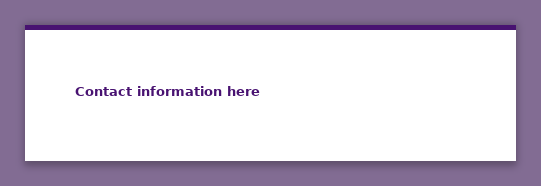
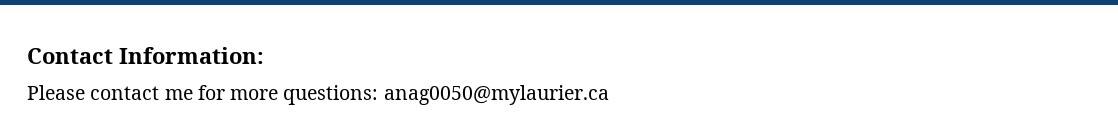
[137,86,260,96] information here -> [119,47,264,64] [27,85,609,105] Information: // Please contact me for more questions: anag0050@mylaurier.ca

